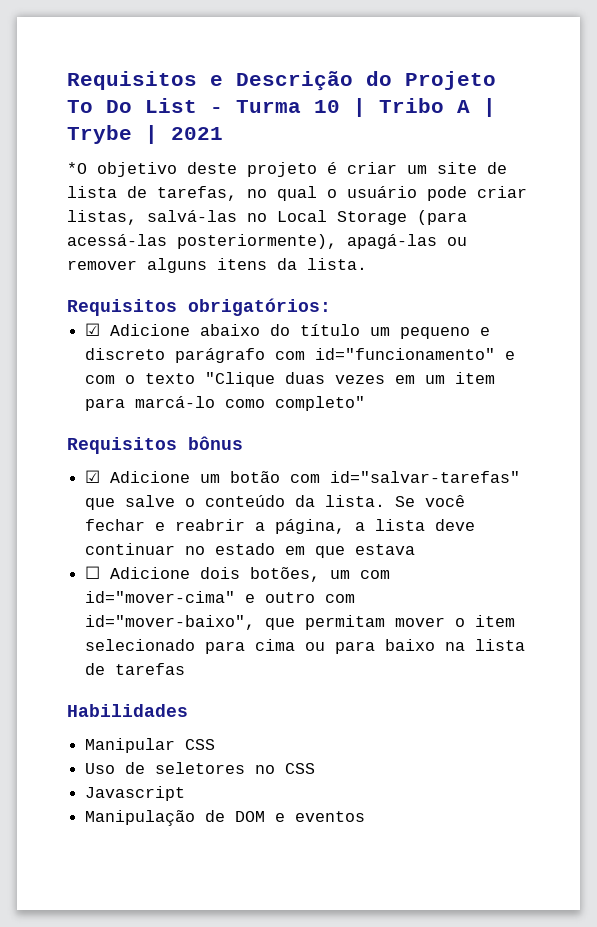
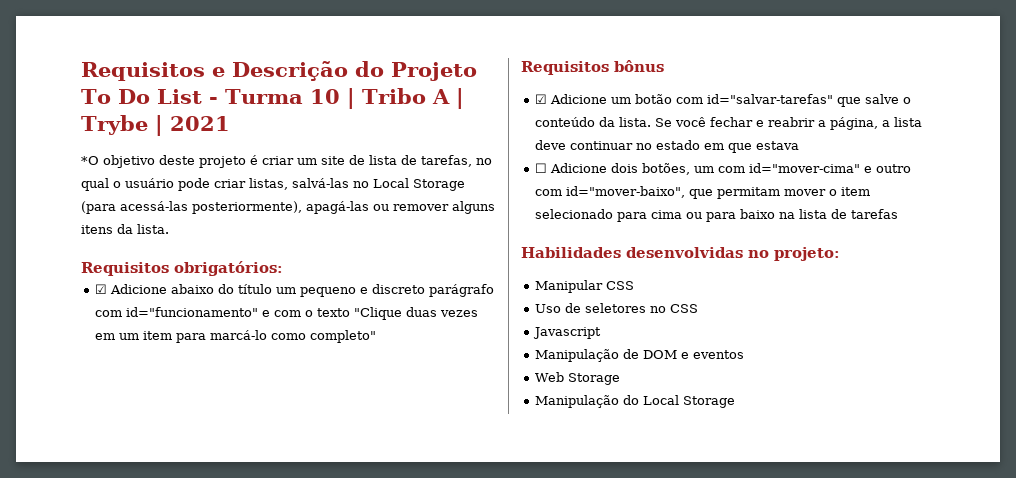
(188, 710) none -> [626,247,840,261] desenvolvidas no projeto:
(366, 816) none -> [535,372,621,385] [535,395,736,408] // Web Storage // Manipulação do Local Storage

